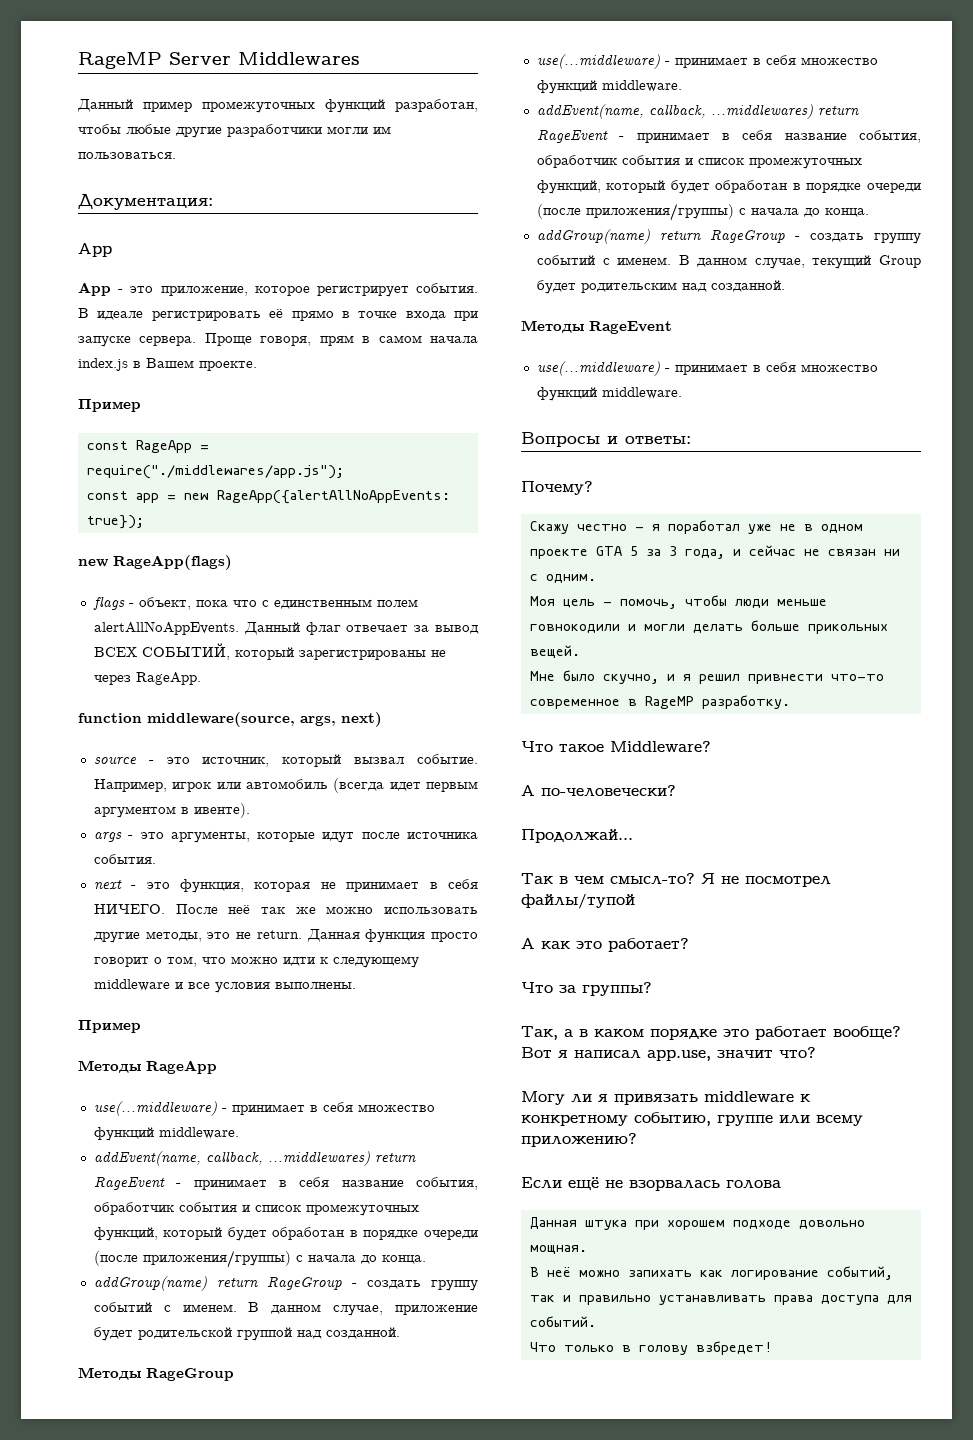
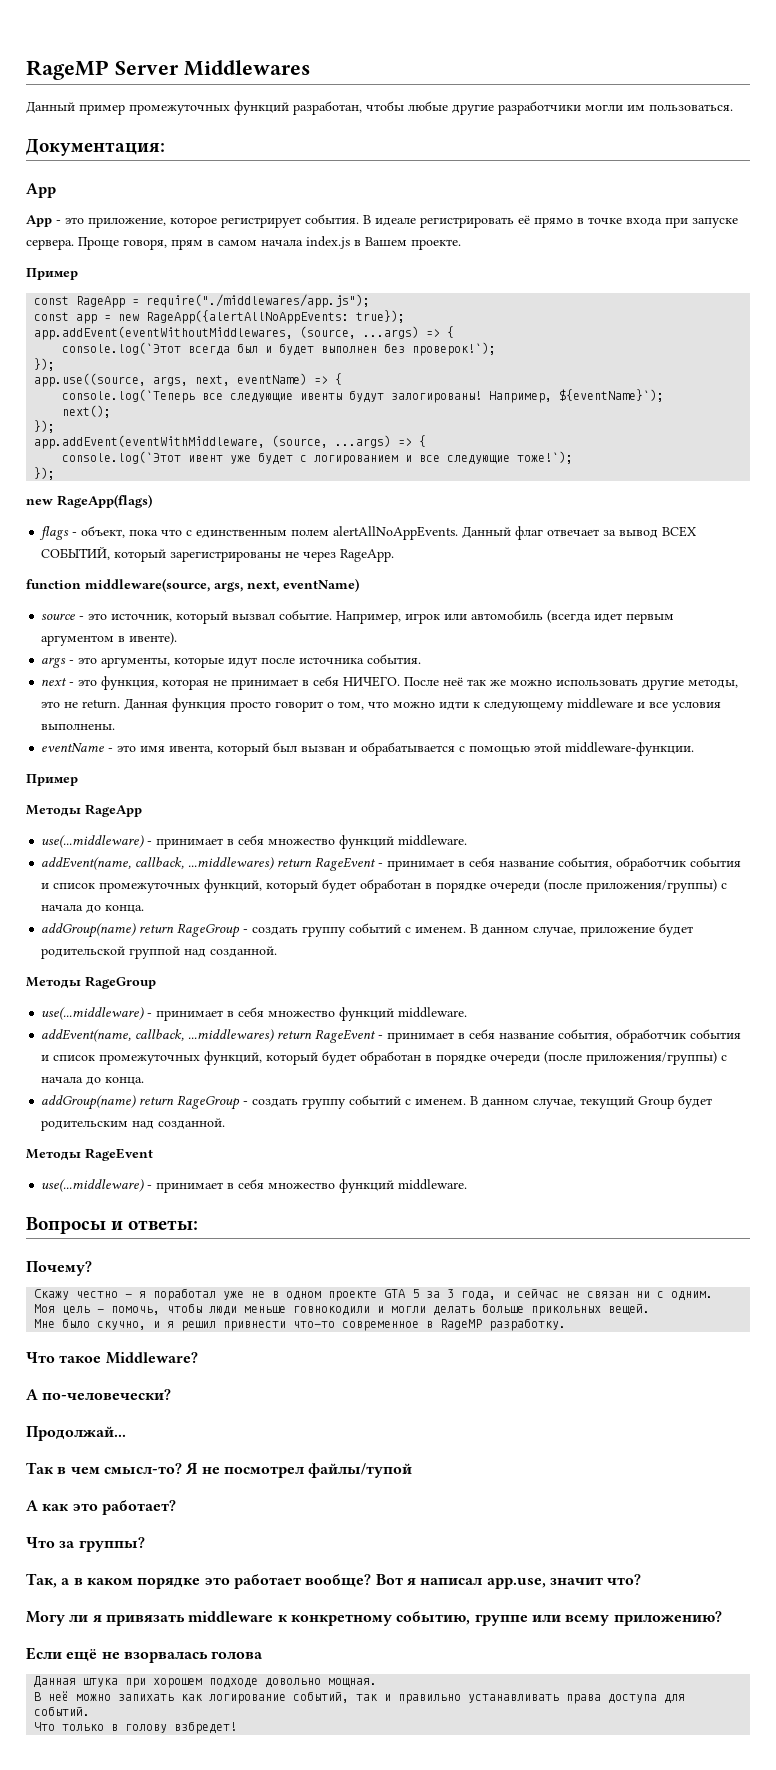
(144, 522) none -> [34,326,455,340] [62,342,497,356] [34,358,56,371] [34,373,343,387] [62,389,665,403] [62,405,112,418] [34,420,56,433] [34,435,427,449] [62,451,574,465] [34,467,56,480] // app.addEvent(eventWithoutMiddlewares, (source, ...args) => { // console.log(`Этот всегда был и будет выполнен без проверок!`); // }); // app.use((source, args, next, eventName) => { // console.log(`Теперь все следующие ивенты будут залогированы! Например, ${eventName}`); // next(); // }); // app.addEvent(eventWithMiddleware, (source, ...args) => { // console.log(`Этот ивент уже будет с логированием и все следующие тоже!`); // });
[341,712,382,727] next) -> [247,578,359,592] next, eventName)
(356, 985) none -> [41,742,695,756] // eventName - это имя ивента, который был вызван и обрабатывается с помощью этой middleware-функции.

